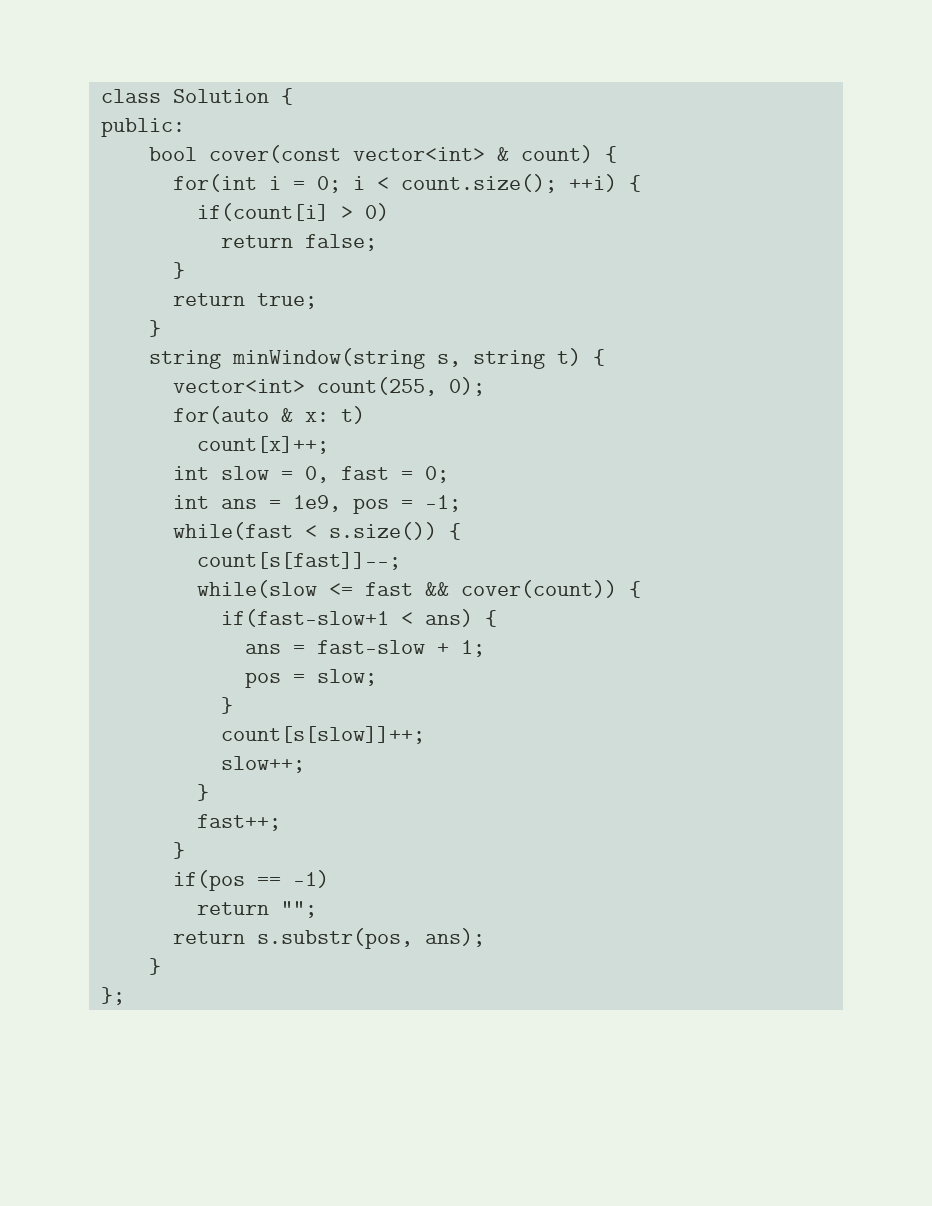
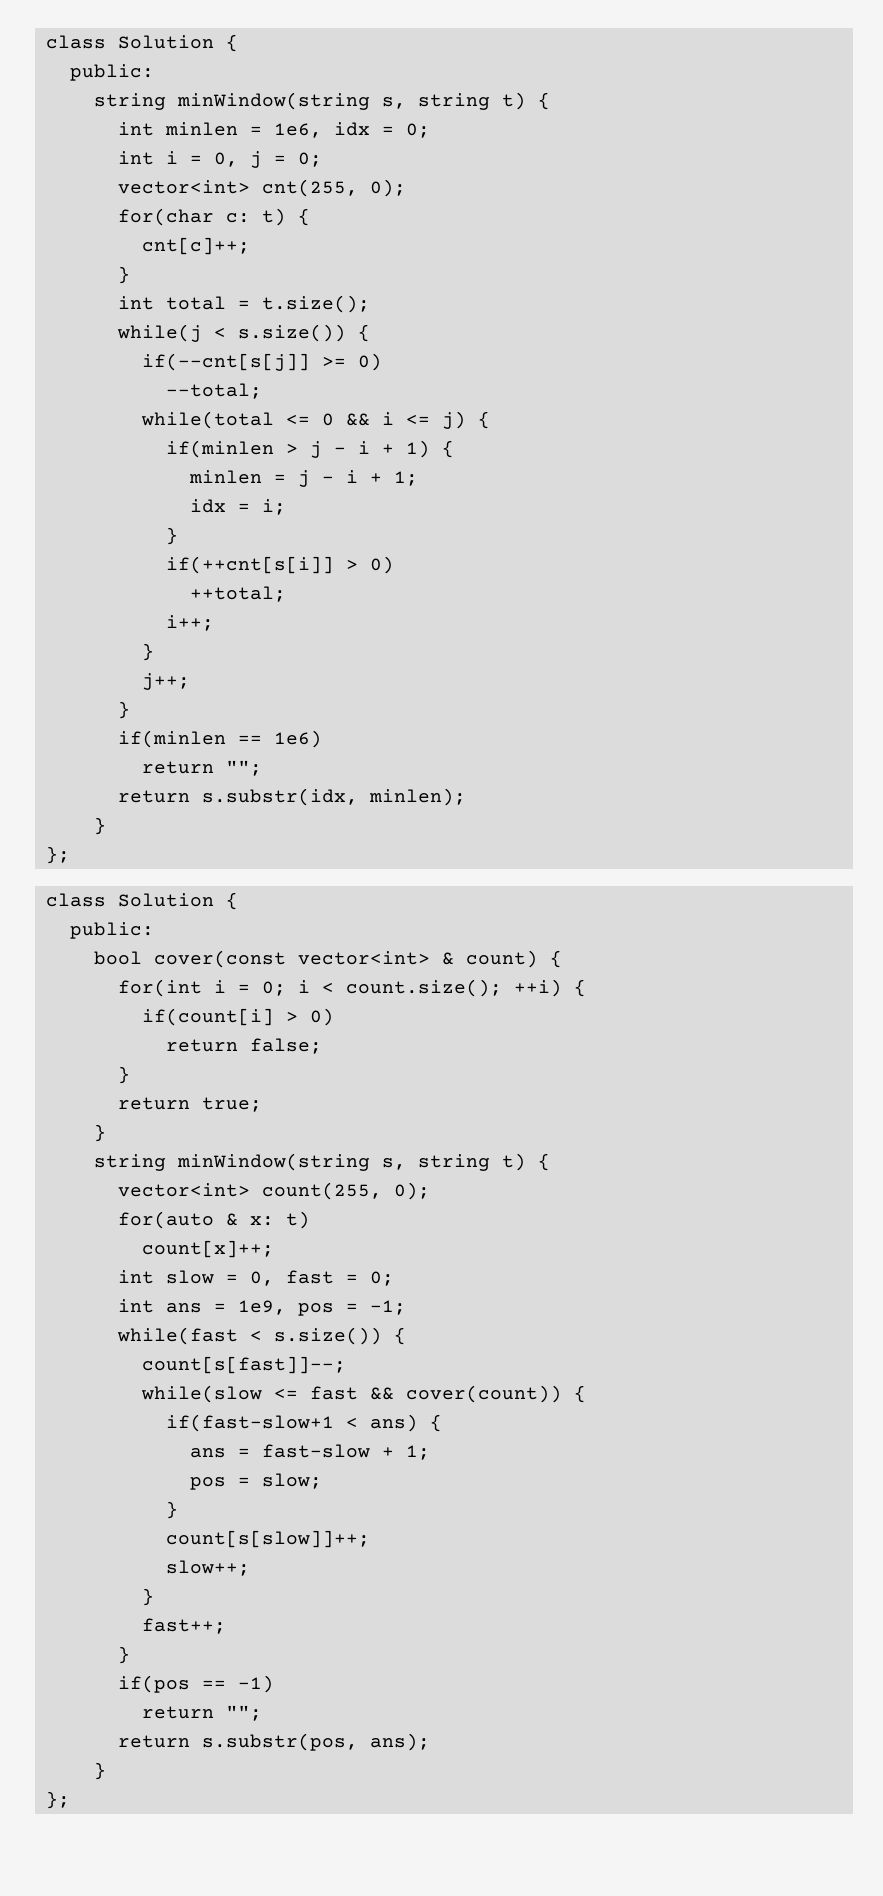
[101,88,294,105] [101,118,186,137] class Solution { // public: -> [45,34,238,52] [69,64,154,81] [93,92,550,110] [117,122,430,138] [117,151,322,168] [117,179,406,197] [117,208,310,226] [141,237,250,255] [117,266,130,284] [117,295,370,313] [116,324,370,342] [141,353,382,371] [165,383,262,399] [140,411,490,429] [165,440,454,458] [188,470,418,487] [189,499,286,515] [165,527,178,545] [165,556,394,574] [189,586,286,602] [165,615,214,631] [141,643,154,661] [141,673,190,690] [117,701,130,719] [117,730,322,748] [141,760,262,776] [117,788,466,806] [93,817,106,835] [45,846,70,864] [45,892,238,910] [69,922,154,939] class Solution { // public: // string minWindow(string s, string t) { // int minlen = 1e6, idx = 0; // int i = 0, j = 0; // vector<int> cnt(255, 0); // for(char c: t) { // cnt[c]++; // } // int total = t.size(); // while(j < s.size()) { // if(--cnt[s[j]] >= 0) // --total; // while(total <= 0 && i <= j) { // if(minlen > j - i + 1) { // minlen = j - i + 1; // idx = i; // } // if(++cnt[s[i]] > 0) // ++total; // i++; // } // j++; // } // if(minlen == 1e6) // return ""; // return s.substr(idx, minlen); // } // }; // class Solution { // public:

